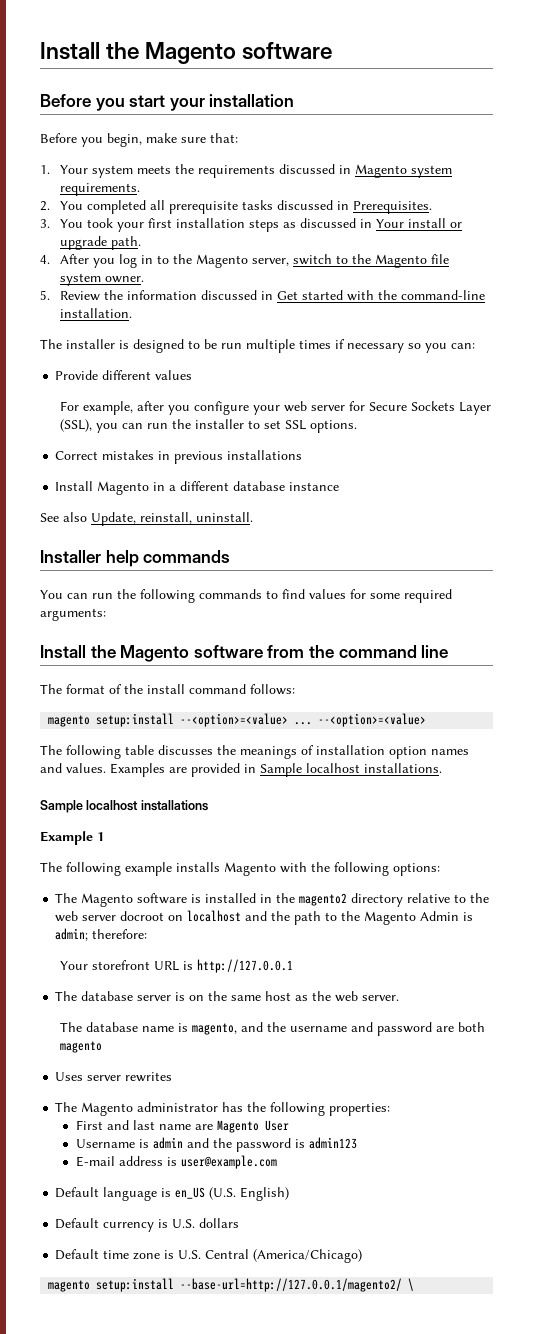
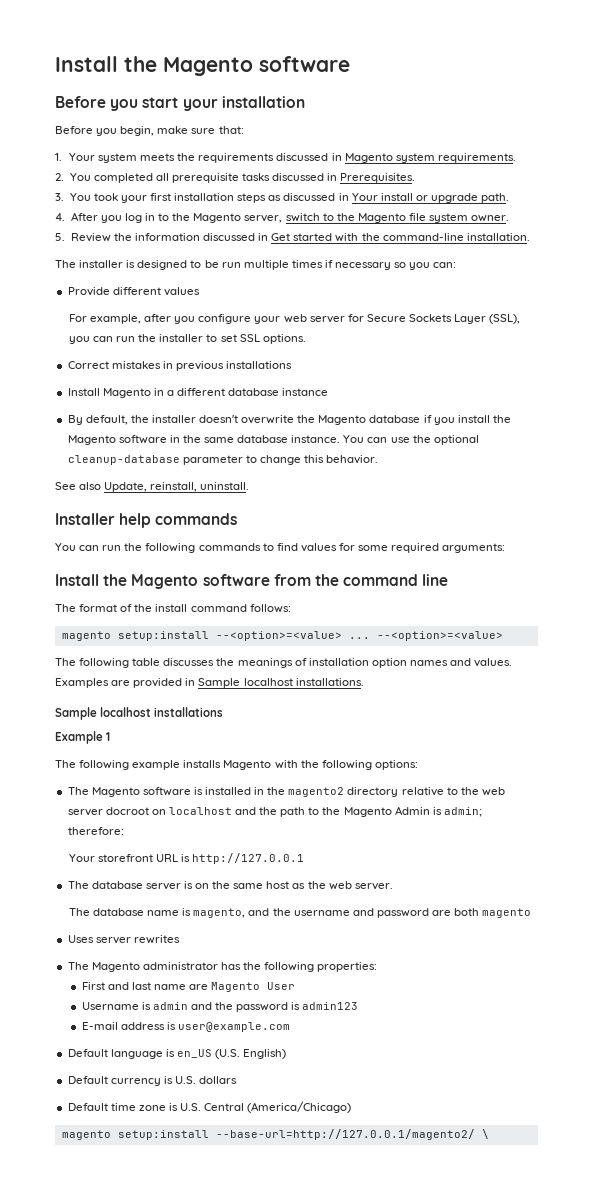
(340, 486) none -> [67,415,511,425] [67,435,479,445] [67,455,379,465] // By default, the installer doesn't overwrite the Magento database if you install the Magento software in the same database instance. You can use the optional cleanup-database parameter to change this behavior.

